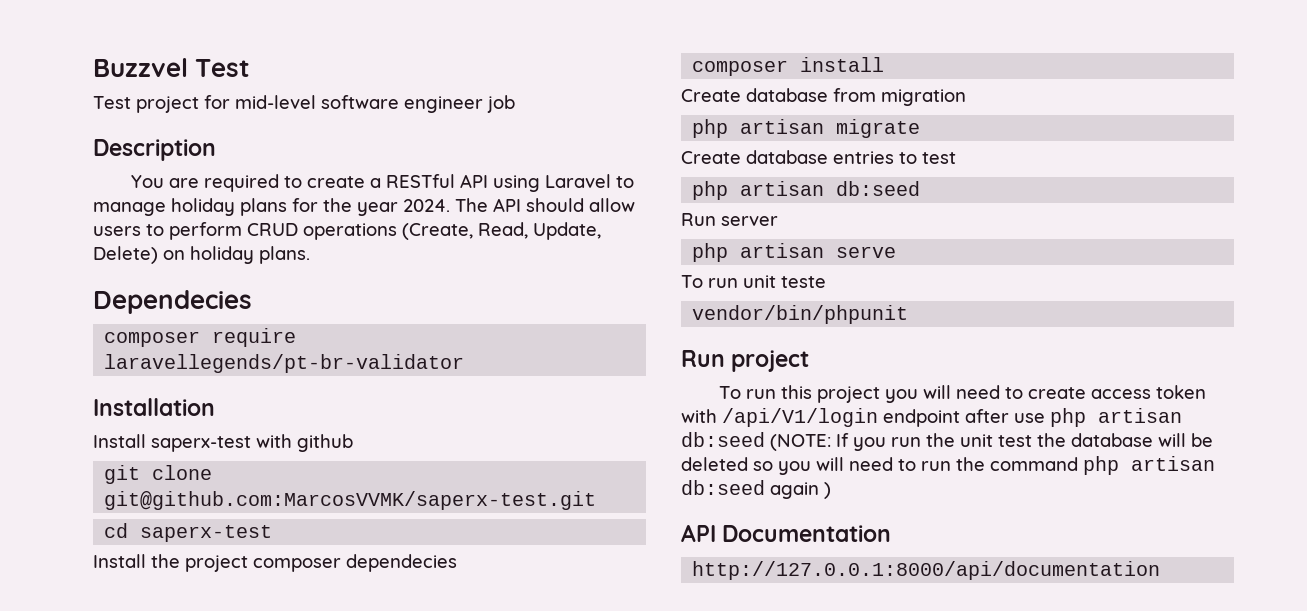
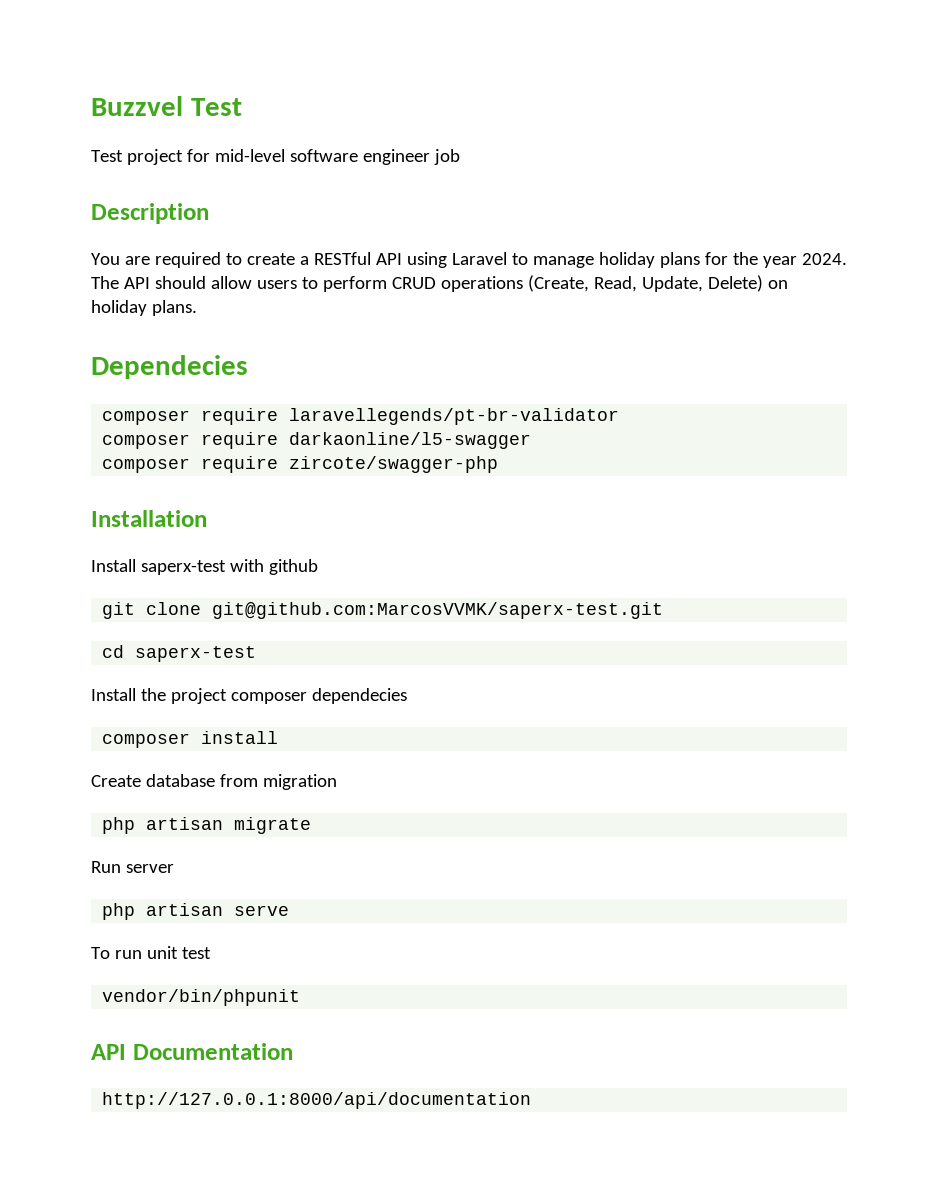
(465, 363) none -> [102,432,532,449] [102,456,499,473] // composer require darkaonline/l5-swagger // composer require zircote/swagger-php
[681,150,956,164] [692,181,921,200] // Create database entries to test // php artisan db:seed -> (312, 825) none
[781,276,826,288] teste -> [181,947,211,959] test
[681,350,810,372] [719,385,1207,403] [681,408,1182,427] [681,432,1213,451] [681,456,1215,475] [681,480,831,499] // Run project // To run this project you will need to create access token with /api/V1/login endpoint after use php artisan db:seed (NOTE: If you run the unit test the database will be deleted so you will need to run the command php artisan db:seed again ) -> (301, 997) none

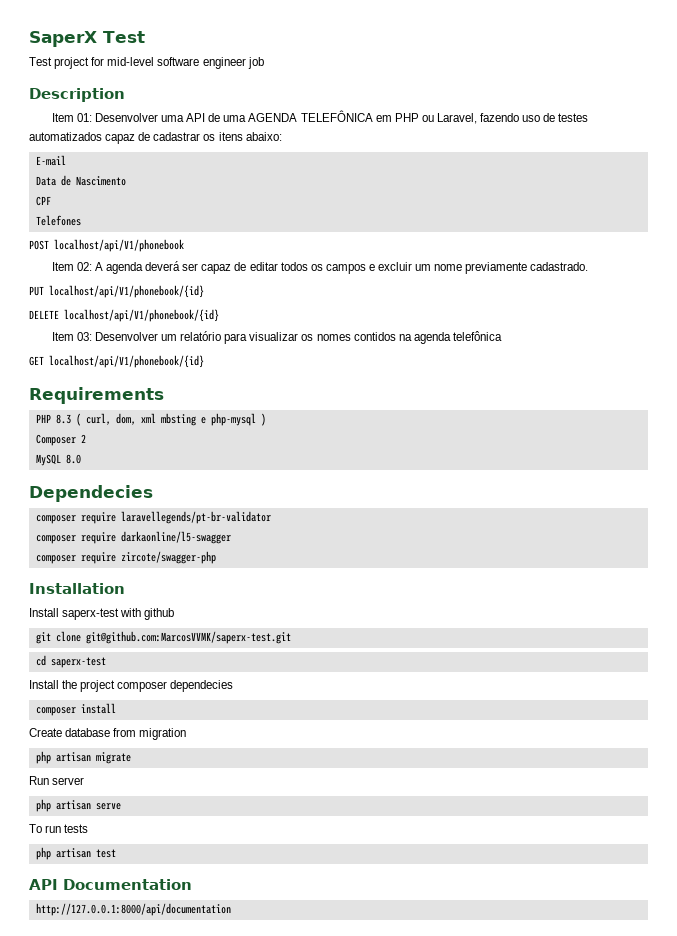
[91,96,183,116] Buzzvel -> [29,31,97,47] SaperX
[91,252,847,268] [91,275,788,292] [91,300,197,316] You are required to create a RESTful API using Laravel to manage holiday plans for the year 2024. The API should allow users to perform CRUD operations (Create, Read, Update, Delete) on holiday plans. -> [51,110,589,124] [29,132,282,144] [35,155,66,166] [35,175,126,186] [35,196,51,206] [35,215,81,226] [29,239,184,252] [51,261,589,274] [29,285,204,298] [29,309,219,322] [51,331,502,344] [29,355,204,368] [29,387,164,404] [35,413,266,426] [35,434,86,446] [35,454,81,466] Item 01: Desenvolver uma API de uma AGENDA TELEFÔNICA em PHP ou Laravel, fazendo uso de testes automatizados capaz de cadastrar os itens abaixo: // E-mail // Data de Nascimento // CPF // Telefones // POST localhost/api/V1/phonebook // Item 02: A agenda deverá ser capaz de editar todos os campos e excluir um nome previamente cadastrado. // PUT localhost/api/V1/phonebook/{id} // DELETE localhost/api/V1/phonebook/{id} // Item 03: Desenvolver um relatório para visualizar os nomes contidos na agenda telefônica // GET localhost/api/V1/phonebook/{id} // Requirements // PHP 8.3 ( curl, dom, xml mbsting e php-mysql ) // Composer 2 // MySQL 8.0
[146,946,178,959] unit -> [64,824,89,833] [35,847,91,860] tests // php artisan
[102,989,301,1006] // vendor/bin/phpunit -> (116, 853) none

